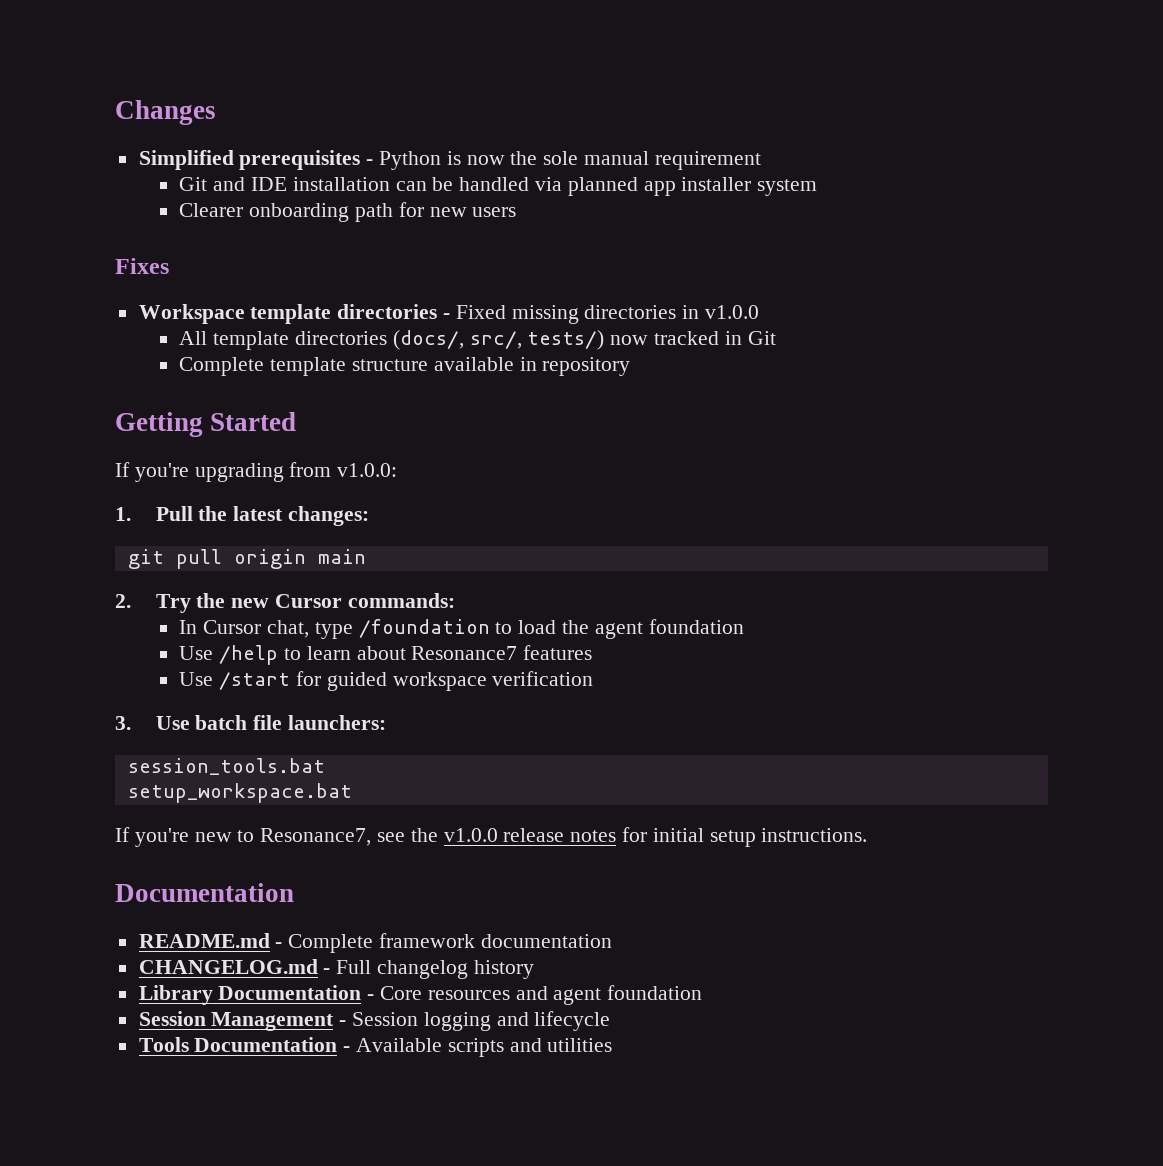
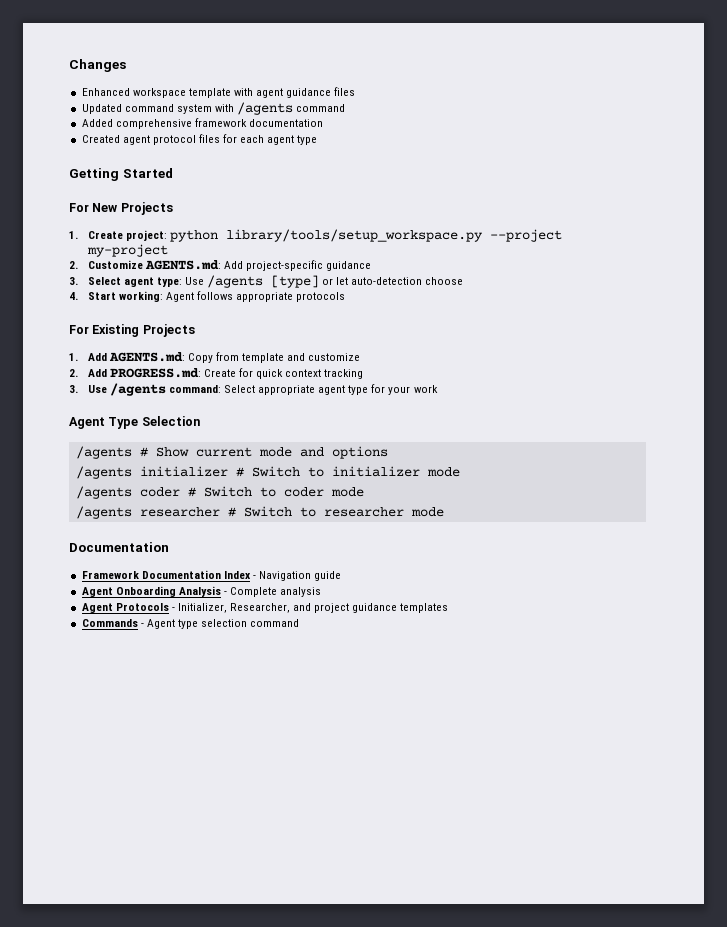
[138,150,761,170] [179,177,818,196] [179,202,517,222] [115,258,169,274] [138,304,760,324] [179,330,776,350] [179,357,631,376] [115,412,297,437] [115,462,398,482] [115,506,370,526] [127,549,366,569] [115,593,455,613] [179,619,744,639] [179,645,593,665] [179,671,594,691] [115,715,387,730] [127,758,325,775] [127,783,352,803] [115,827,868,847] [115,883,294,902] [138,933,612,953] [138,959,534,979] [138,985,703,1005] [138,1011,611,1031] [138,1037,613,1057] Simplified prerequisites - Python is now the sole manual requirement // Git and IDE installation can be handled via planned app installer system // Clearer onboarding path for new users // Fixes // Workspace template directories - Fixed missing directories in v1.0.0 // All template directories (docs/, src/, tests/) now tracked in Git // Complete template structure available in repository // Getting Started // If you're upgrading from v1.0.0: // 1. Pull the latest changes: // git pull origin main // 2. Try the new Cursor commands: // In Cursor chat, type /foundation to load the agent foundation // Use /help to learn about Resonance7 features // Use /start for guided workspace verification // 3. Use batch file launchers: // session_tools.bat // setup_workspace.bat // If you're new to Resonance7, see the v1.0.0 release notes for initial setup instructions. // Documentation // README.md - Complete framework documentation // CHANGELOG.md - Full changelog history // Library Documentation - Core resources and agent foundation // Session Management - Session logging and lifecycle // Tools Documentation - Available scripts and utilities -> [81,87,356,98] [81,102,346,115] [81,118,323,129] [81,134,318,145] [69,168,173,181] [69,202,173,215] [69,229,562,242] [86,244,168,257] [69,260,372,271] [69,275,464,288] [69,291,346,302] [69,324,195,337] [69,352,361,363] [69,368,364,379] [69,383,438,396] [69,416,200,429] [75,446,388,459] [75,466,460,479] [75,486,364,499] [75,506,444,519] [69,542,169,552] [81,570,342,581] [81,586,322,597] [81,603,449,613] [81,619,300,629] Enhanced workspace template with agent guidance files // Updated command system with /agents command // Added comprehensive framework documentation // Created agent protocol files for each agent type // Getting Started // For New Projects // 1. Create project: python library/tools/setup_workspace.py --project my-project // 2. Customize AGENTS.md: Add project-specific guidance // 3. Select agent type: Use /agents [type] or let auto-detection choose // 4. Start working: Agent follows appropriate protocols // For Existing Projects // 1. Add AGENTS.md: Copy from template and customize // 2. Add PROGRESS.md: Create for quick context tracking // 3. Use /agents command: Select appropriate agent type for your work // Agent Type Selection // /agents # Show current mode and options // /agents initializer # Switch to initializer mode // /agents coder # Switch to coder mode // /agents researcher # Switch to researcher mode // Documentation // Framework Documentation Index - Navigation guide // Agent Onboarding Analysis - Complete analysis // Agent Protocols - Initializer, Researcher, and project guidance templates // Commands - Agent type selection command

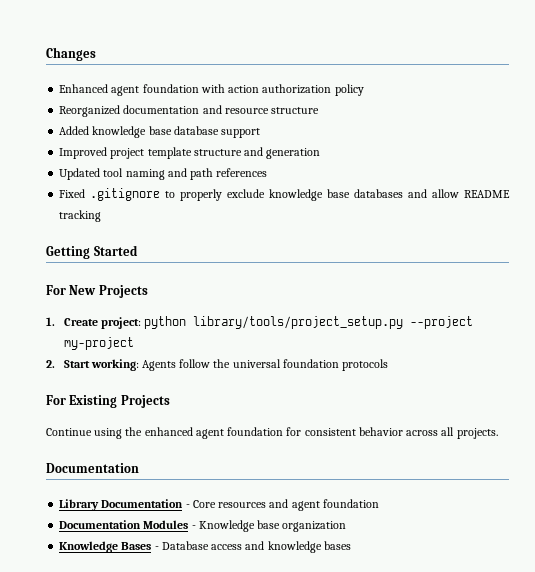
[132,87,356,98] [81,102,346,115] [81,118,323,129] [81,134,318,145] workspace template with agent guidance files // Updated command system with /agents command // Added comprehensive framework documentation // Created agent protocol files for each agent type -> [111,84,364,96] [59,105,320,117] [59,126,261,138] [59,147,321,159] [59,168,268,180] [59,188,511,201] [59,210,102,222] agent foundation with action authorization policy // Reorganized documentation and resource structure // Added knowledge base database support // Improved project template structure and generation // Updated tool naming and path references // Fixed .gitignore to properly exclude knowledge base databases and allow README tracking
[225,229,483,242] library/tools/setup_workspace.py -> [192,316,403,329] library/tools/project_setup.py
[87,260,372,271] [69,275,464,288] [69,291,346,302] [69,324,195,337] [69,352,361,363] [69,368,364,379] [69,383,438,396] [69,416,200,429] [75,446,388,459] [75,466,460,479] [75,486,364,499] [75,506,444,519] [69,542,169,552] [81,570,342,581] [81,586,322,597] [81,603,449,613] [81,619,300,629] Customize AGENTS.md: Add project-specific guidance // 3. Select agent type: Use /agents [type] or let auto-detection choose // 4. Start working: Agent follows appropriate protocols // For Existing Projects // 1. Add AGENTS.md: Copy from template and customize // 2. Add PROGRESS.md: Create for quick context tracking // 3. Use /agents command: Select appropriate agent type for your work // Agent Type Selection // /agents # Show current mode and options // /agents initializer # Switch to initializer mode // /agents coder # Switch to coder mode // /agents researcher # Switch to researcher mode // Documentation // Framework Documentation Index - Navigation guide // Agent Onboarding Analysis - Complete analysis // Agent Protocols - Initializer, Researcher, and project guidance templates // Commands - Agent type selection command -> [63,359,389,371] [46,395,170,408] [46,427,498,439] [46,463,139,473] [59,499,379,511] [59,520,347,532] [59,541,351,553] Start working: Agents follow the universal foundation protocols // For Existing Projects // Continue using the enhanced agent foundation for consistent behavior across all projects. // Documentation // Library Documentation - Core resources and agent foundation // Documentation Modules - Knowledge base organization // Knowledge Bases - Database access and knowledge bases

